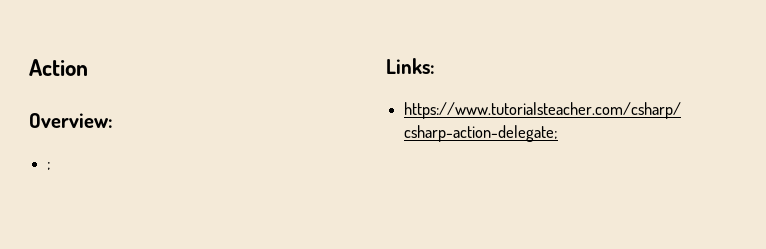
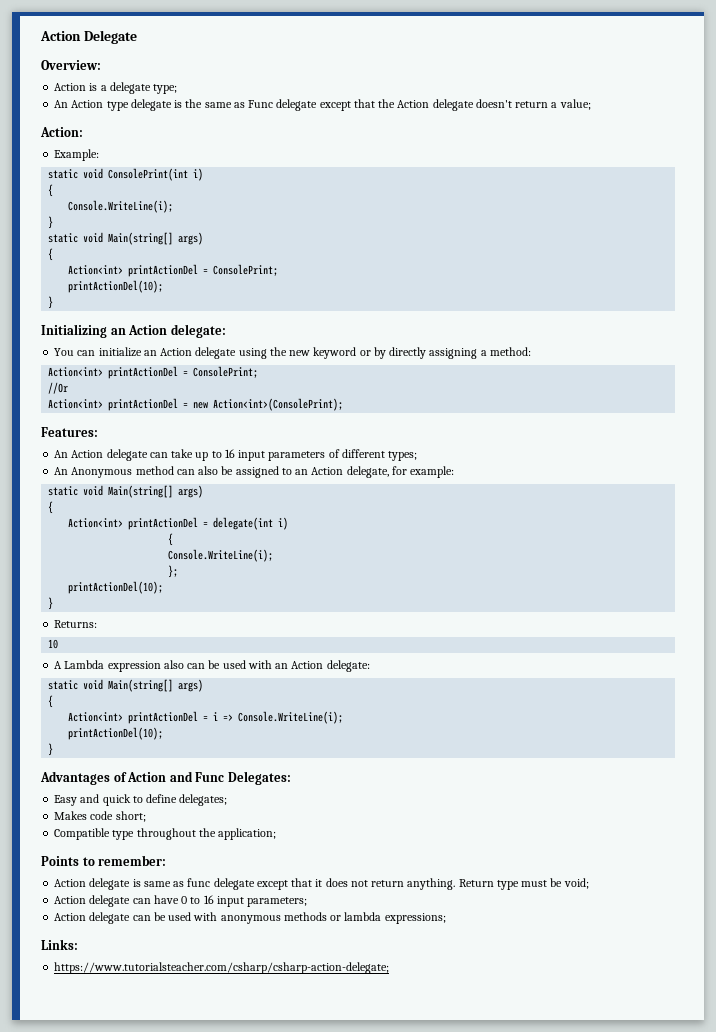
[29,59,88,76] Action -> [40,30,137,44] Action Delegate
[47,162,52,170] ; -> [54,82,178,94] [54,99,591,111] [40,127,83,137] [54,149,100,161] [48,168,204,181] [48,184,54,197] [68,200,174,213] [48,216,54,229] [48,232,204,245] [48,248,54,261] [68,264,279,277] [68,280,164,293] [48,296,54,309] [41,324,226,338] [54,347,531,359] [48,366,259,379] [48,382,69,394] [48,398,344,411] [41,427,98,437] [54,449,418,461] [54,466,455,478] [48,485,204,498] [48,501,54,514] [68,517,289,530] [168,533,174,546] [168,549,274,562] [168,565,179,578] [68,581,164,594] [48,597,54,610] [54,620,98,628] [48,639,59,649] [54,660,370,672] [48,679,204,692] [48,695,54,708] [68,711,344,724] [68,727,164,740] [48,743,54,756] [40,771,291,785] [54,794,228,806] [54,811,146,822] [54,828,277,840] [41,855,167,866] [54,878,589,890] [54,895,308,907] [54,912,446,924] Action is a delegate type; // An Action type delegate is the same as Func delegate except that the Action delegate doesn't return a value; // Action: // Example: // static void ConsolePrint(int i) // { // Console.WriteLine(i); // } // static void Main(string[] args) // { // Action<int> printActionDel = ConsolePrint; // printActionDel(10); // } // Initializing an Action delegate: // You can initialize an Action delegate using the new keyword or by directly assigning a method: // Action<int> printActionDel = ConsolePrint; // //Or // Action<int> printActionDel = new Action<int>(ConsolePrint); // Features: // An Action delegate can take up to 16 input parameters of different types; // An Anonymous method can also be assigned to an Action delegate, for example: // static void Main(string[] args) // { // Action<int> printActionDel = delegate(int i) // { // Console.WriteLine(i); // }; // printActionDel(10); // } // Returns: // 10 // A Lambda expression also can be used with an Action delegate: // static void Main(string[] args) // { // Action<int> printActionDel = i => Console.WriteLine(i); // printActionDel(10); // } // Advantages of Action and Func Delegates: // Easy and quick to define delegates; // Makes code short; // Compatible type throughout the application; // Points to remember: // Action delegate is same as func delegate except that it does not return anything. Return type must be void; // Action delegate can have 0 to 16 input parameters; // Action delegate can be used with anonymous methods or lambda expressions;

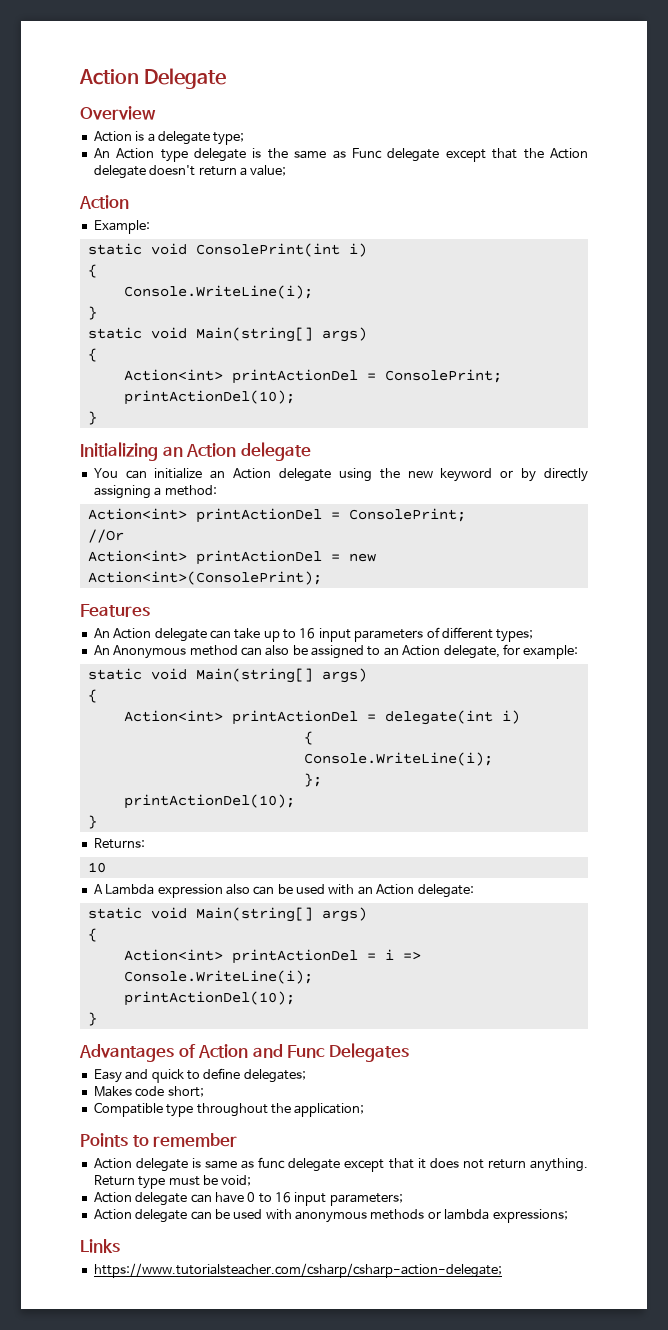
[41,60,101,70] Overview: -> [80,106,156,120] Overview
[40,127,83,137] Action: -> [79,195,129,209] Action
[170,324,226,338] delegate: -> [240,442,311,461] delegate
[41,427,98,437] Features: -> [80,604,150,617] Features
[227,771,291,785] Delegates: -> [328,1043,409,1062] Delegates
[98,855,167,866] remember: -> [153,1133,238,1147] remember
[41,939,78,950] Links: -> [80,1239,120,1253] Links

